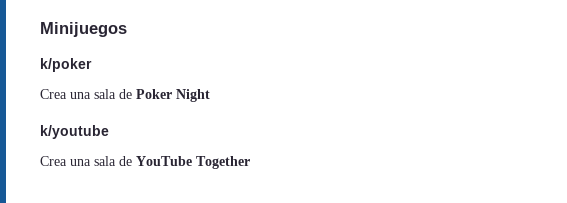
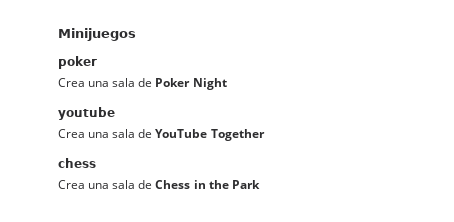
[40,58,92,72] k/poker -> [58,56,97,69] poker
[40,125,109,139] k/youtube -> [58,107,115,120] youtube
(250, 162) none -> [58,158,96,168] [58,180,260,189] // chess // Crea una sala de Chess in the Park

